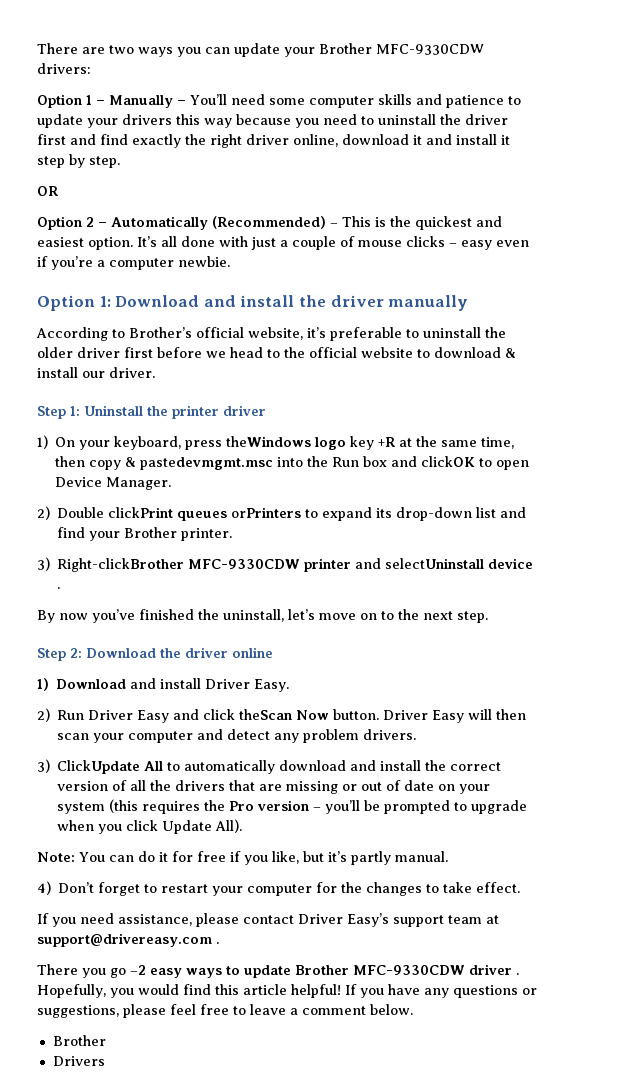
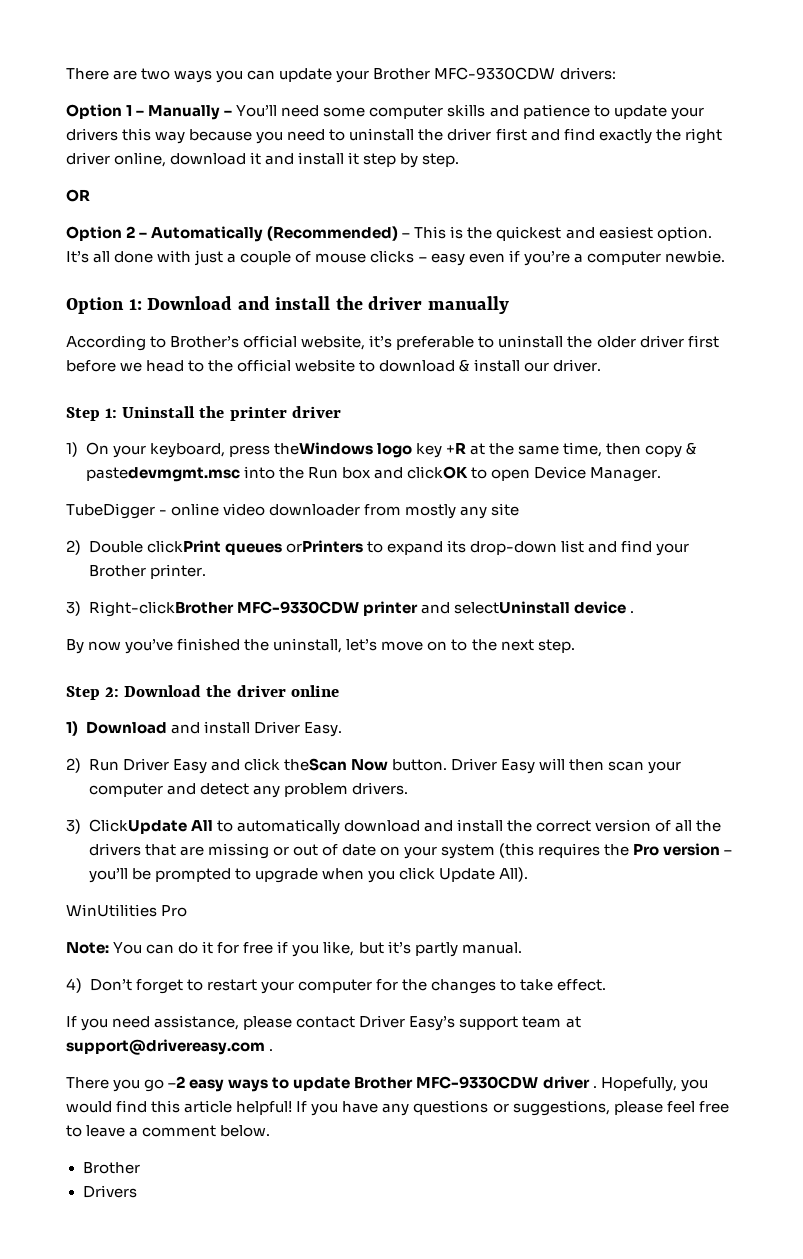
(172, 483) none -> [66,503,520,519] // TubeDigger - online video downloader from mostly any site
(243, 826) none -> [66,904,188,917] // WinUtilities Pro

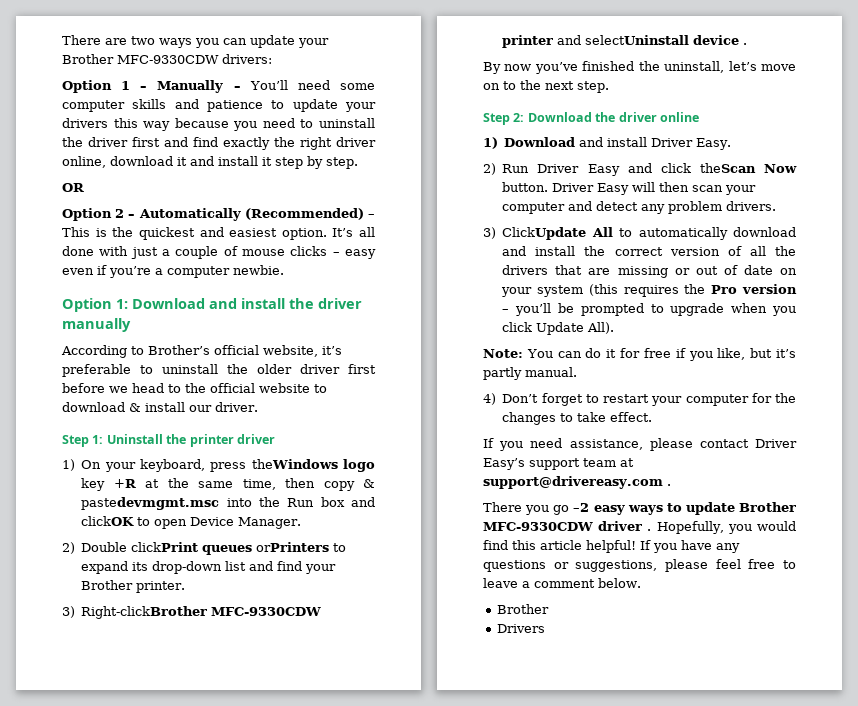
[66,503,520,519] // TubeDigger - online video downloader from mostly any site -> (302, 523) none
[66,904,188,917] // WinUtilities Pro -> (615, 328) none

